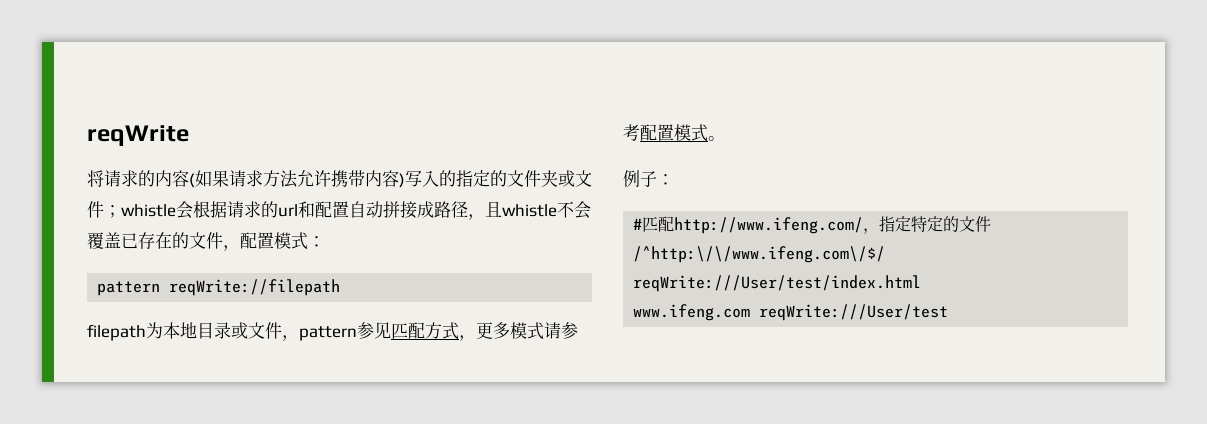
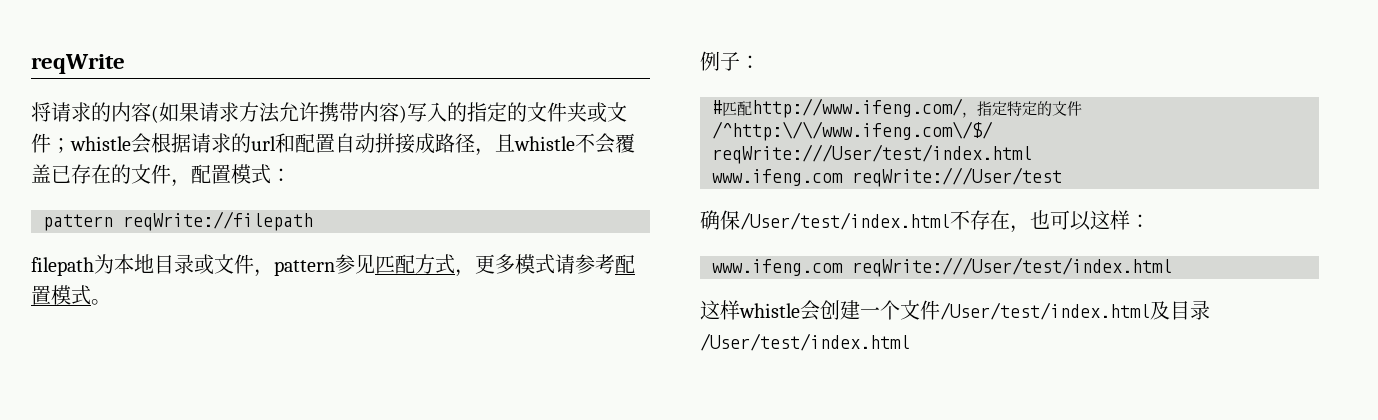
(949, 312) none -> [700,210,1150,233] [712,257,1172,277] [700,300,1210,321] [700,333,910,351] // 确保/User/test/index.html不存在，也可以这样： // www.ifeng.com reqWrite:///User/test/index.html // 这样whistle会创建一个文件/User/test/index.html及目录/User/test/index.html

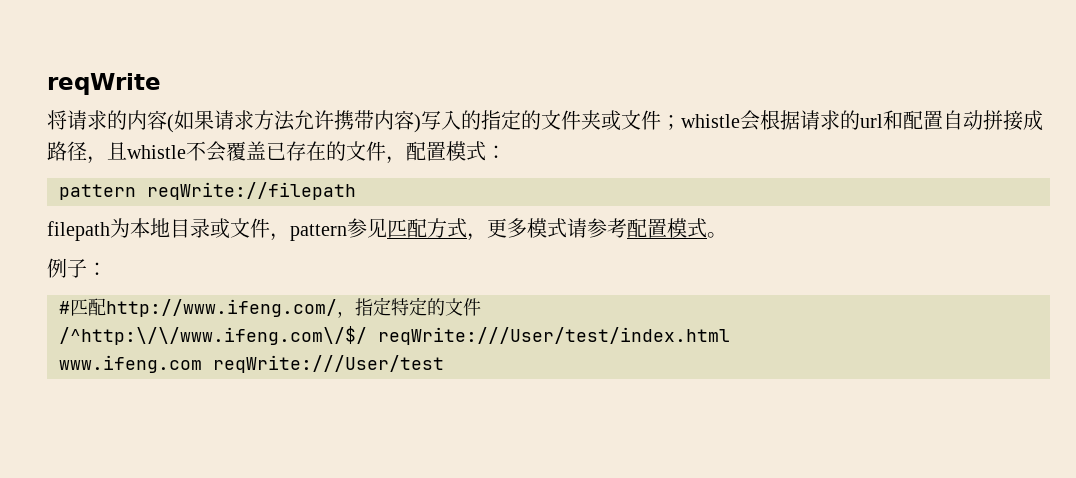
[700,210,1150,233] [712,257,1172,277] [700,300,1210,321] [700,333,910,351] // 确保/User/test/index.html不存在，也可以这样： // www.ifeng.com reqWrite:///User/test/index.html // 这样whistle会创建一个文件/User/test/index.html及目录/User/test/index.html -> (444, 364) none

